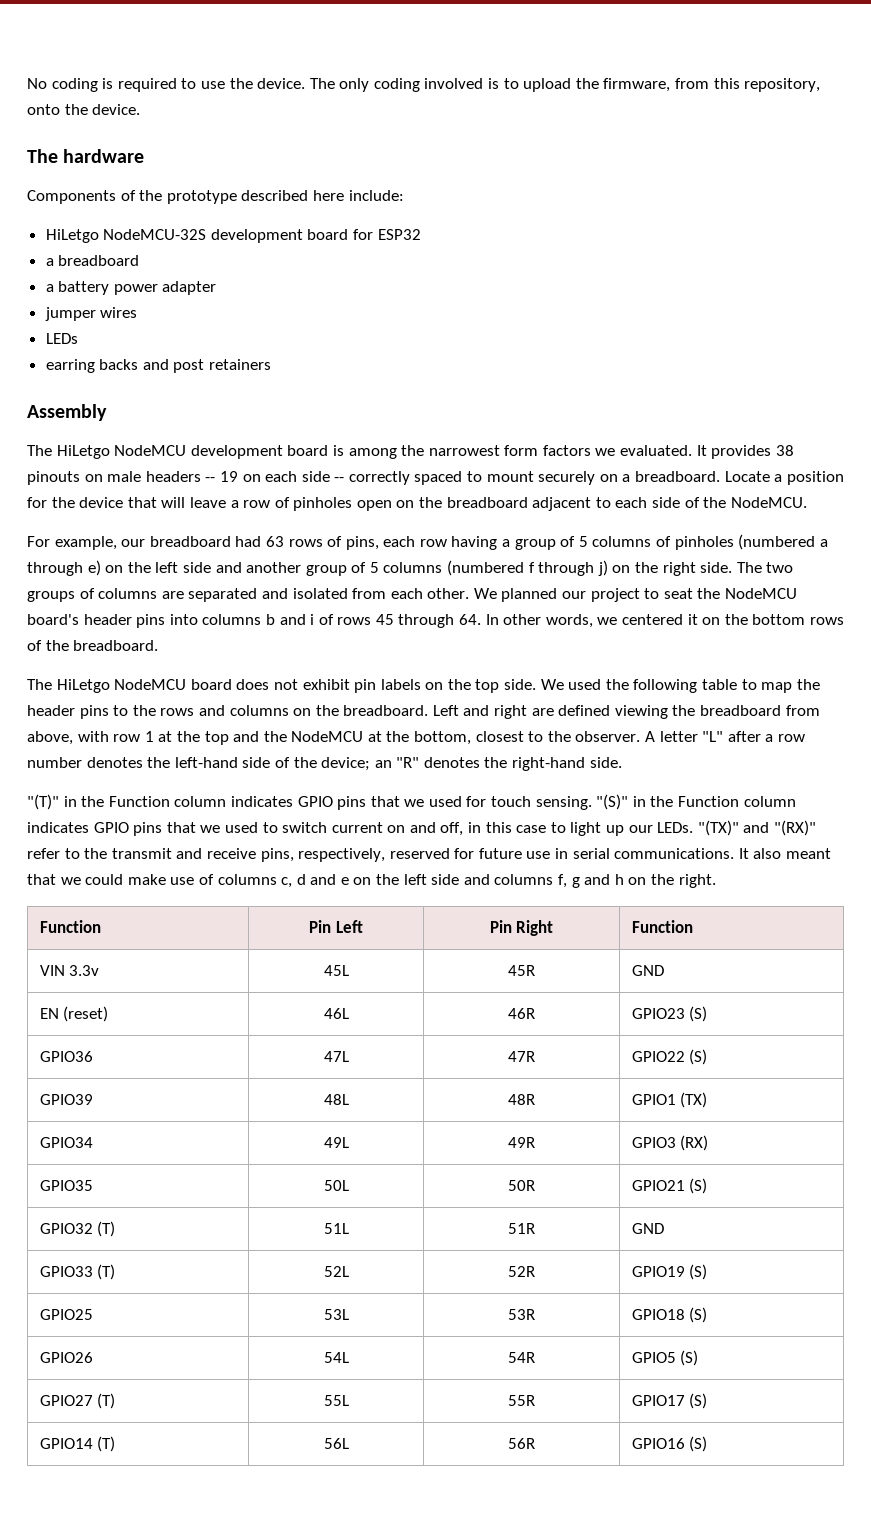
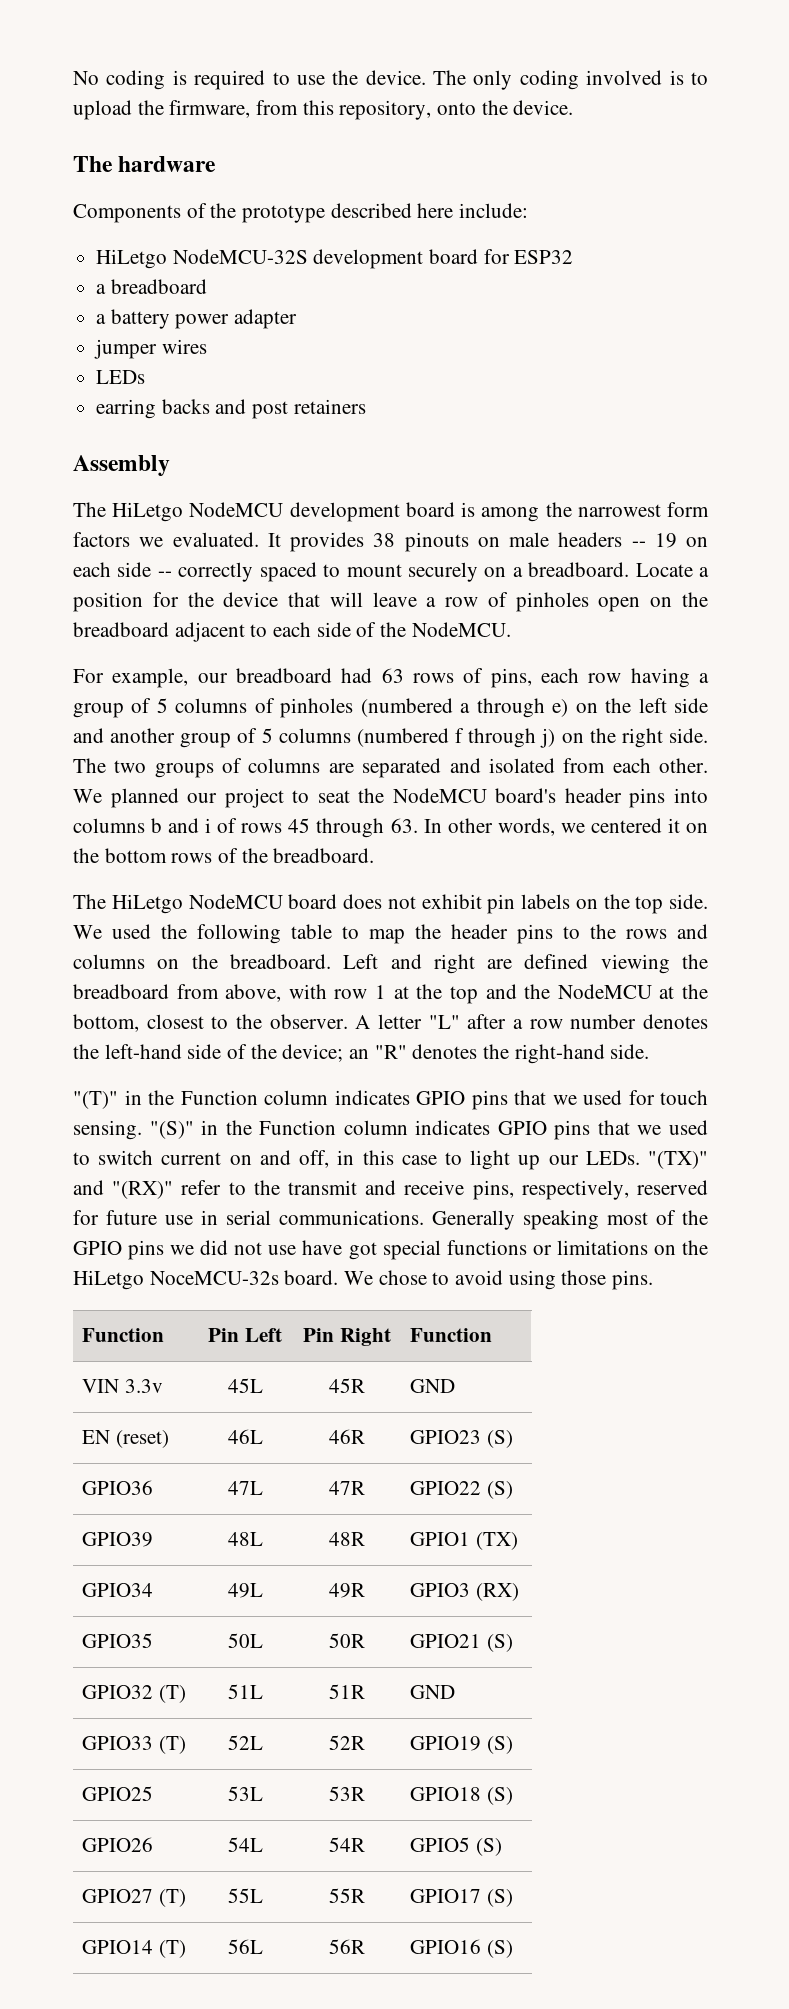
[459,614,482,625] 64. -> [390,818,418,833] 63.
[738,848,832,859] [27,874,716,888] It also meant that we could make use of columns c, d and e on the left side and columns f, g and h on the right. -> [432,1210,708,1230] [73,1240,709,1260] [73,1270,654,1290] Generally speaking most of the GPIO pins we did not use have got special functions or limitations on the HiLetgo NoceMCU-32s board. We chose to avoid using those pins.

